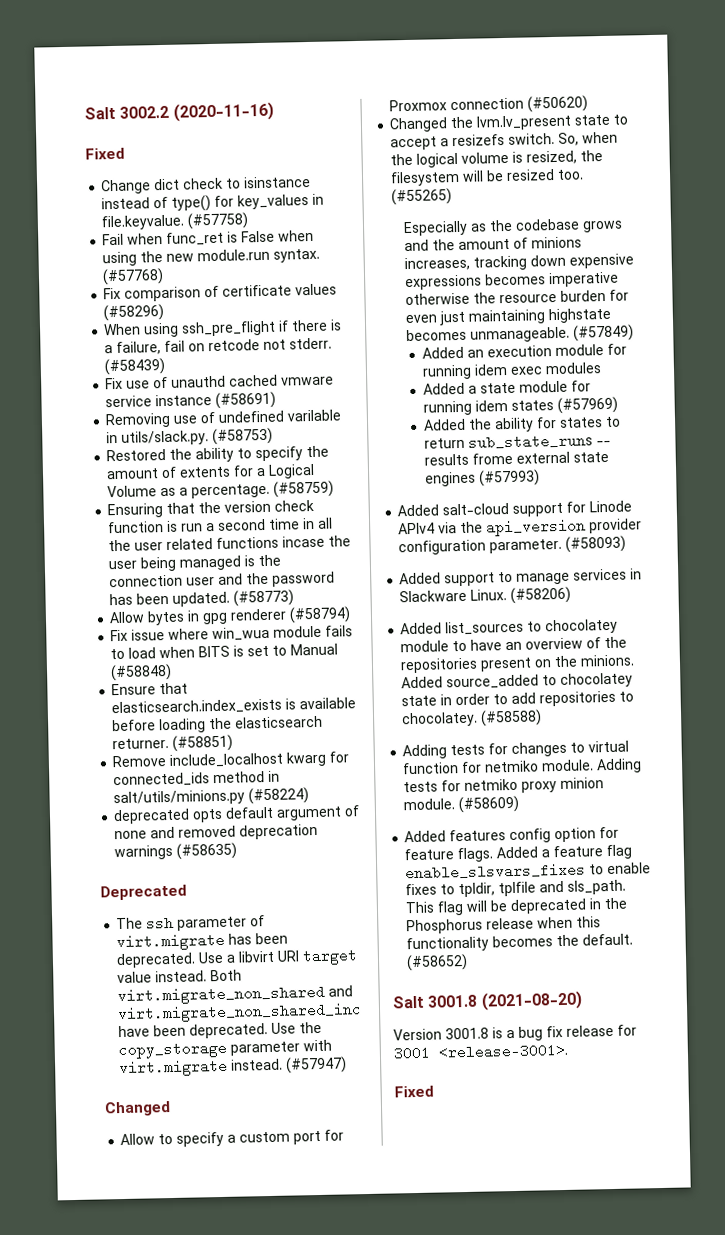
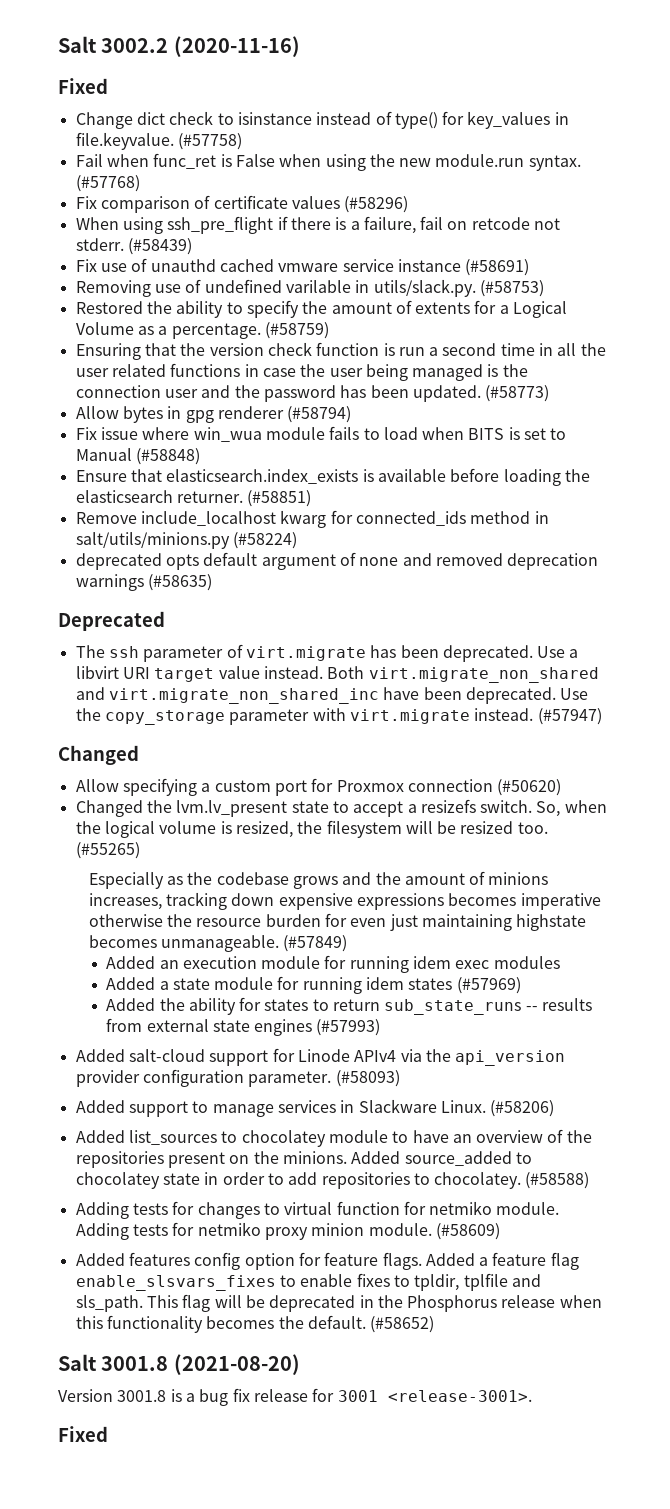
[282,535,326,548] incase -> [244,364,296,377] in case
[158,1131,225,1147] to specify -> [122,778,197,796] specifying
[471,452,513,465] frome -> [106,1018,143,1032] from

